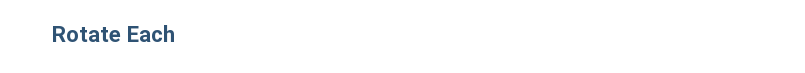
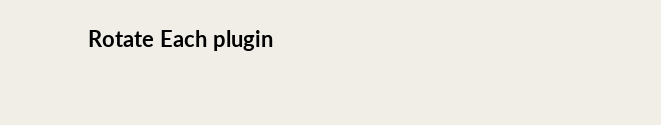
(175, 33) none -> [212,30,273,51] plugin

